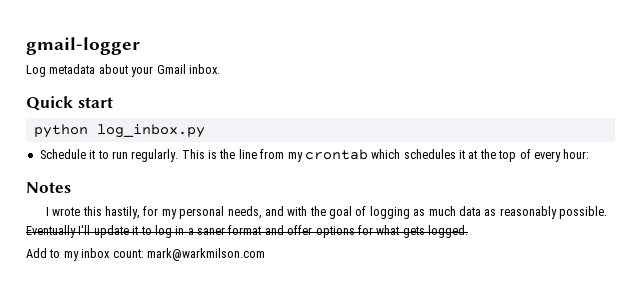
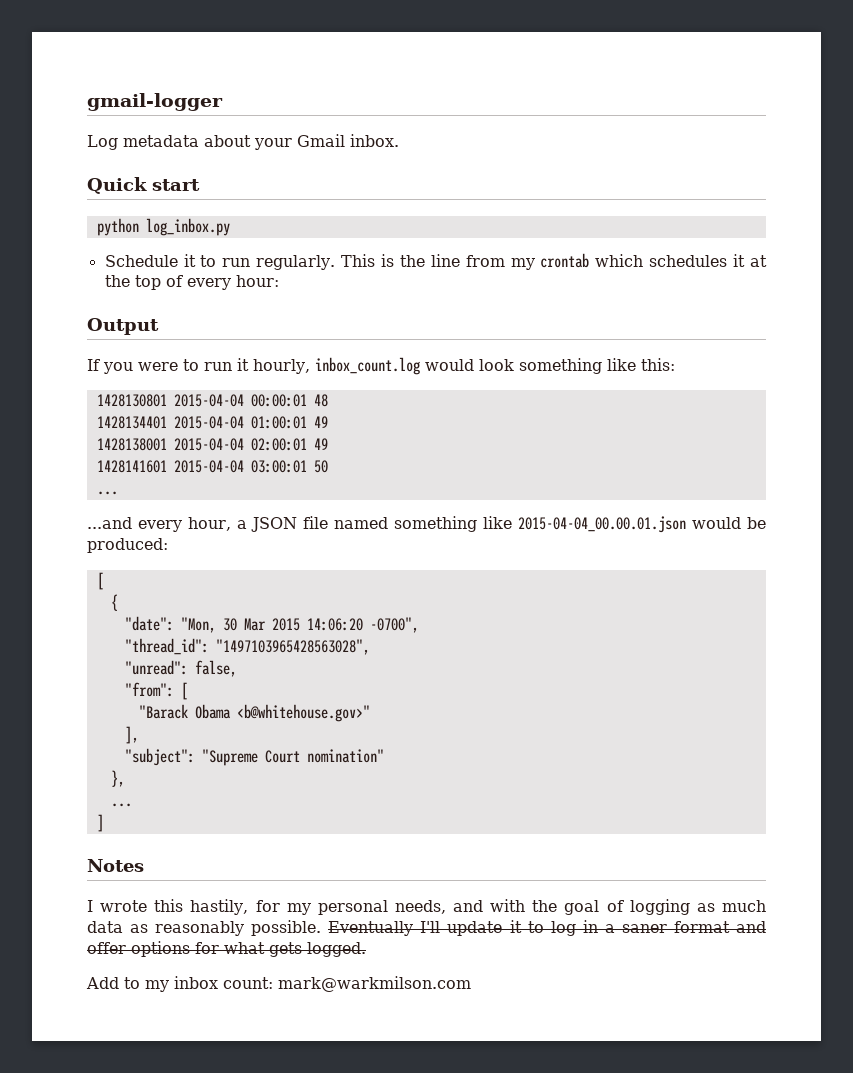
(590, 154) none -> [87,318,159,335] [87,357,675,375] [96,394,328,407] [96,416,328,429] [96,438,328,451] [96,460,328,473] [96,491,118,495] [87,516,766,533] [87,538,168,553] [96,572,104,590] [110,594,118,611] [124,616,419,633] [124,638,370,655] [124,660,237,677] [124,682,188,700] [138,704,370,722] [124,726,139,744] [124,748,384,766] [110,770,125,787] [110,803,132,807] [96,814,104,832] // Output // If you were to run it hourly, inbox_count.log would look something like this: // 1428130801 2015-04-04 00:00:01 48 // 1428134401 2015-04-04 01:00:01 49 // 1428138001 2015-04-04 02:00:01 49 // 1428141601 2015-04-04 03:00:01 50 // ... // ...and every hour, a JSON file named something like 2015-04-04_00.00.01.json would be produced: // [ // { // "date": "Mon, 30 Mar 2015 14:06:20 -0700", // "thread_id": "1497103965428563028", // "unread": false, // "from": [ // "Barack Obama <b@whitehouse.gov>" // ], // "subject": "Supreme Court nomination" // }, // ... // ]

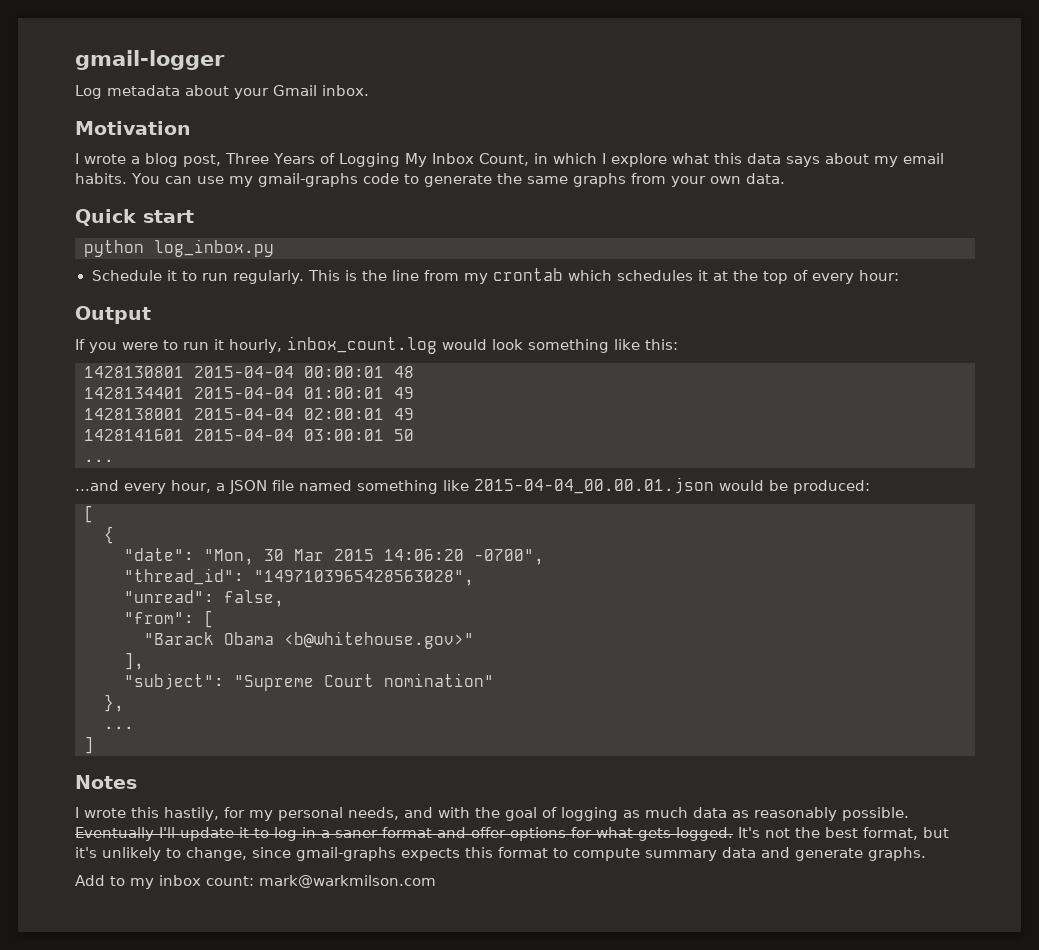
(399, 140) none -> [75,121,191,135] [75,153,944,167] [75,173,785,187] // Motivation // I wrote a blog post, Three Years of Logging My Inbox Count, in which I explore what this data says about my email habits. You can use my gmail-graphs code to generate the same graphs from your own data.
(366, 949) none -> [738,827,949,840] [75,847,926,861] It's not the best format, but it's unlikely to change, since gmail-graphs expects this format to compute summary data and generate graphs.

